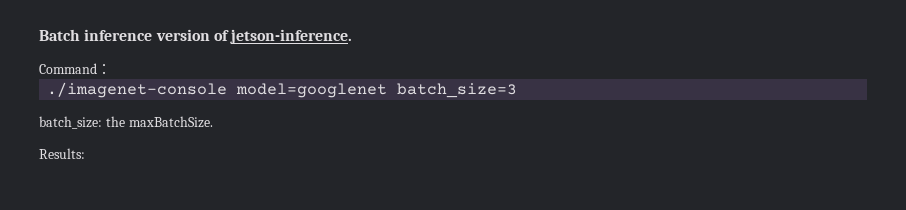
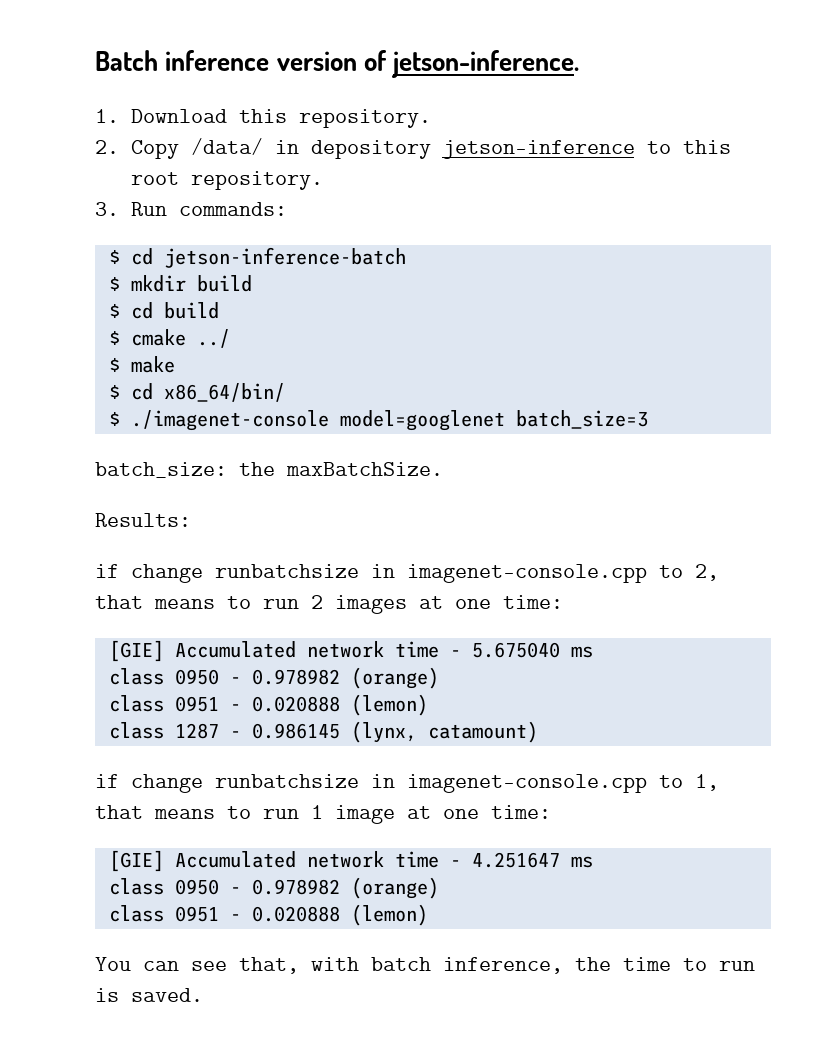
[39,63,111,74] Command： // -> [95,109,431,128] [95,138,731,159] [130,171,323,190] [95,202,287,216] [108,247,406,268] [108,275,252,292] [108,302,219,319] [108,329,230,348] [108,356,175,373] [108,383,285,402] [108,412,120,426] 1. Download this repository. // 2. Copy /data/ in depository jetson-inference to this root repository. // 3. Run commands: // $ cd jetson-inference-batch // $ mkdir build // $ cd build // $ cmake ../ // $ make // $ cd x86_64/bin/ // $
(85, 153) none -> [95,564,719,583] [95,595,563,614] [108,640,593,662] [108,667,439,689] [108,694,428,716] [108,721,538,743] [95,774,719,793] [95,805,551,824] [108,850,593,872] [108,877,439,899] [108,904,428,926] [95,957,755,974] [95,988,203,1002] // if change runbatchsize in imagenet-console.cpp to 2, that means to run 2 images at one time: // [GIE] Accumulated network time - 5.675040 ms // class 0950 - 0.978982 (orange) // class 0951 - 0.020888 (lemon) // class 1287 - 0.986145 (lynx, catamount) // if change runbatchsize in imagenet-console.cpp to 1, that means to run 1 image at one time: // [GIE] Accumulated network time - 4.251647 ms // class 0950 - 0.978982 (orange) // class 0951 - 0.020888 (lemon) // You can see that, with batch inference, the time to run is saved.

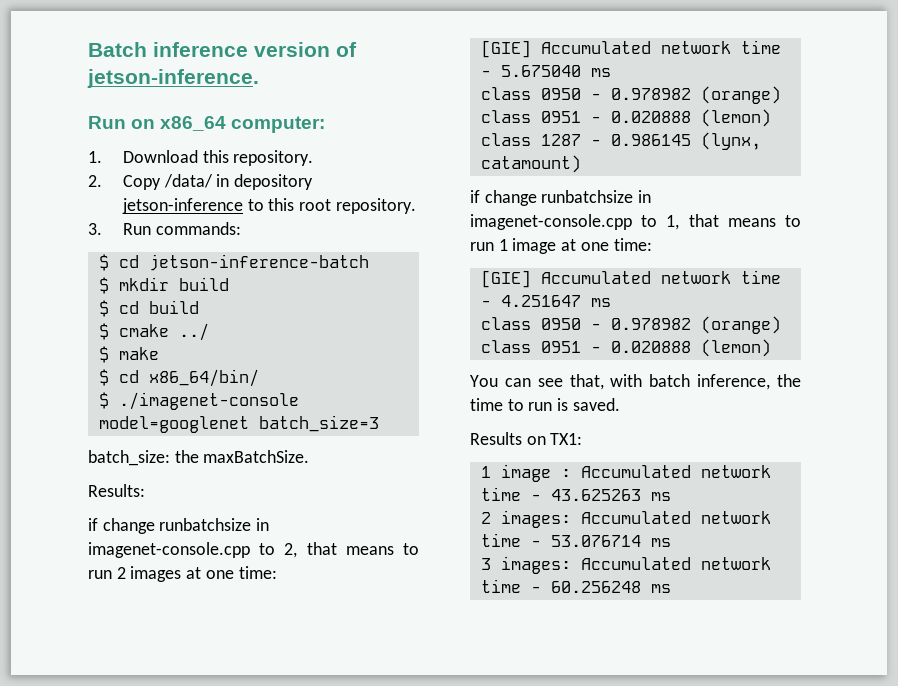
(580, 64) none -> [88,116,326,133] // Run on x86_64 computer:
(203, 995) none -> [470,432,583,445] [480,464,771,482] [480,487,671,501] [480,510,771,528] [480,533,671,547] [480,556,771,574] [480,579,671,593] // Results on TX1: // 1 image : Accumulated network time - 43.625263 ms // 2 images: Accumulated network time - 53.076714 ms // 3 images: Accumulated network time - 60.256248 ms

